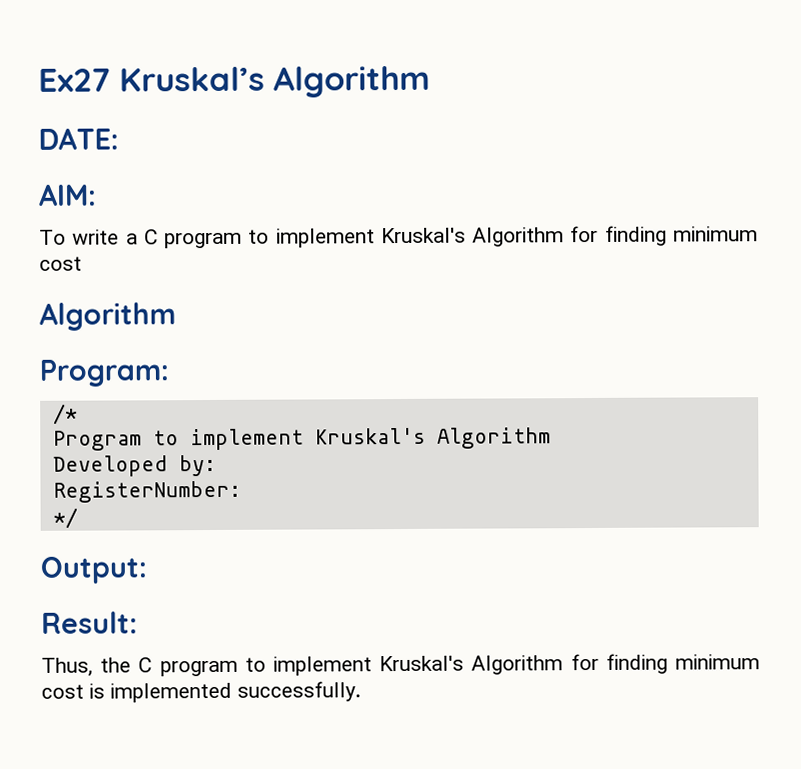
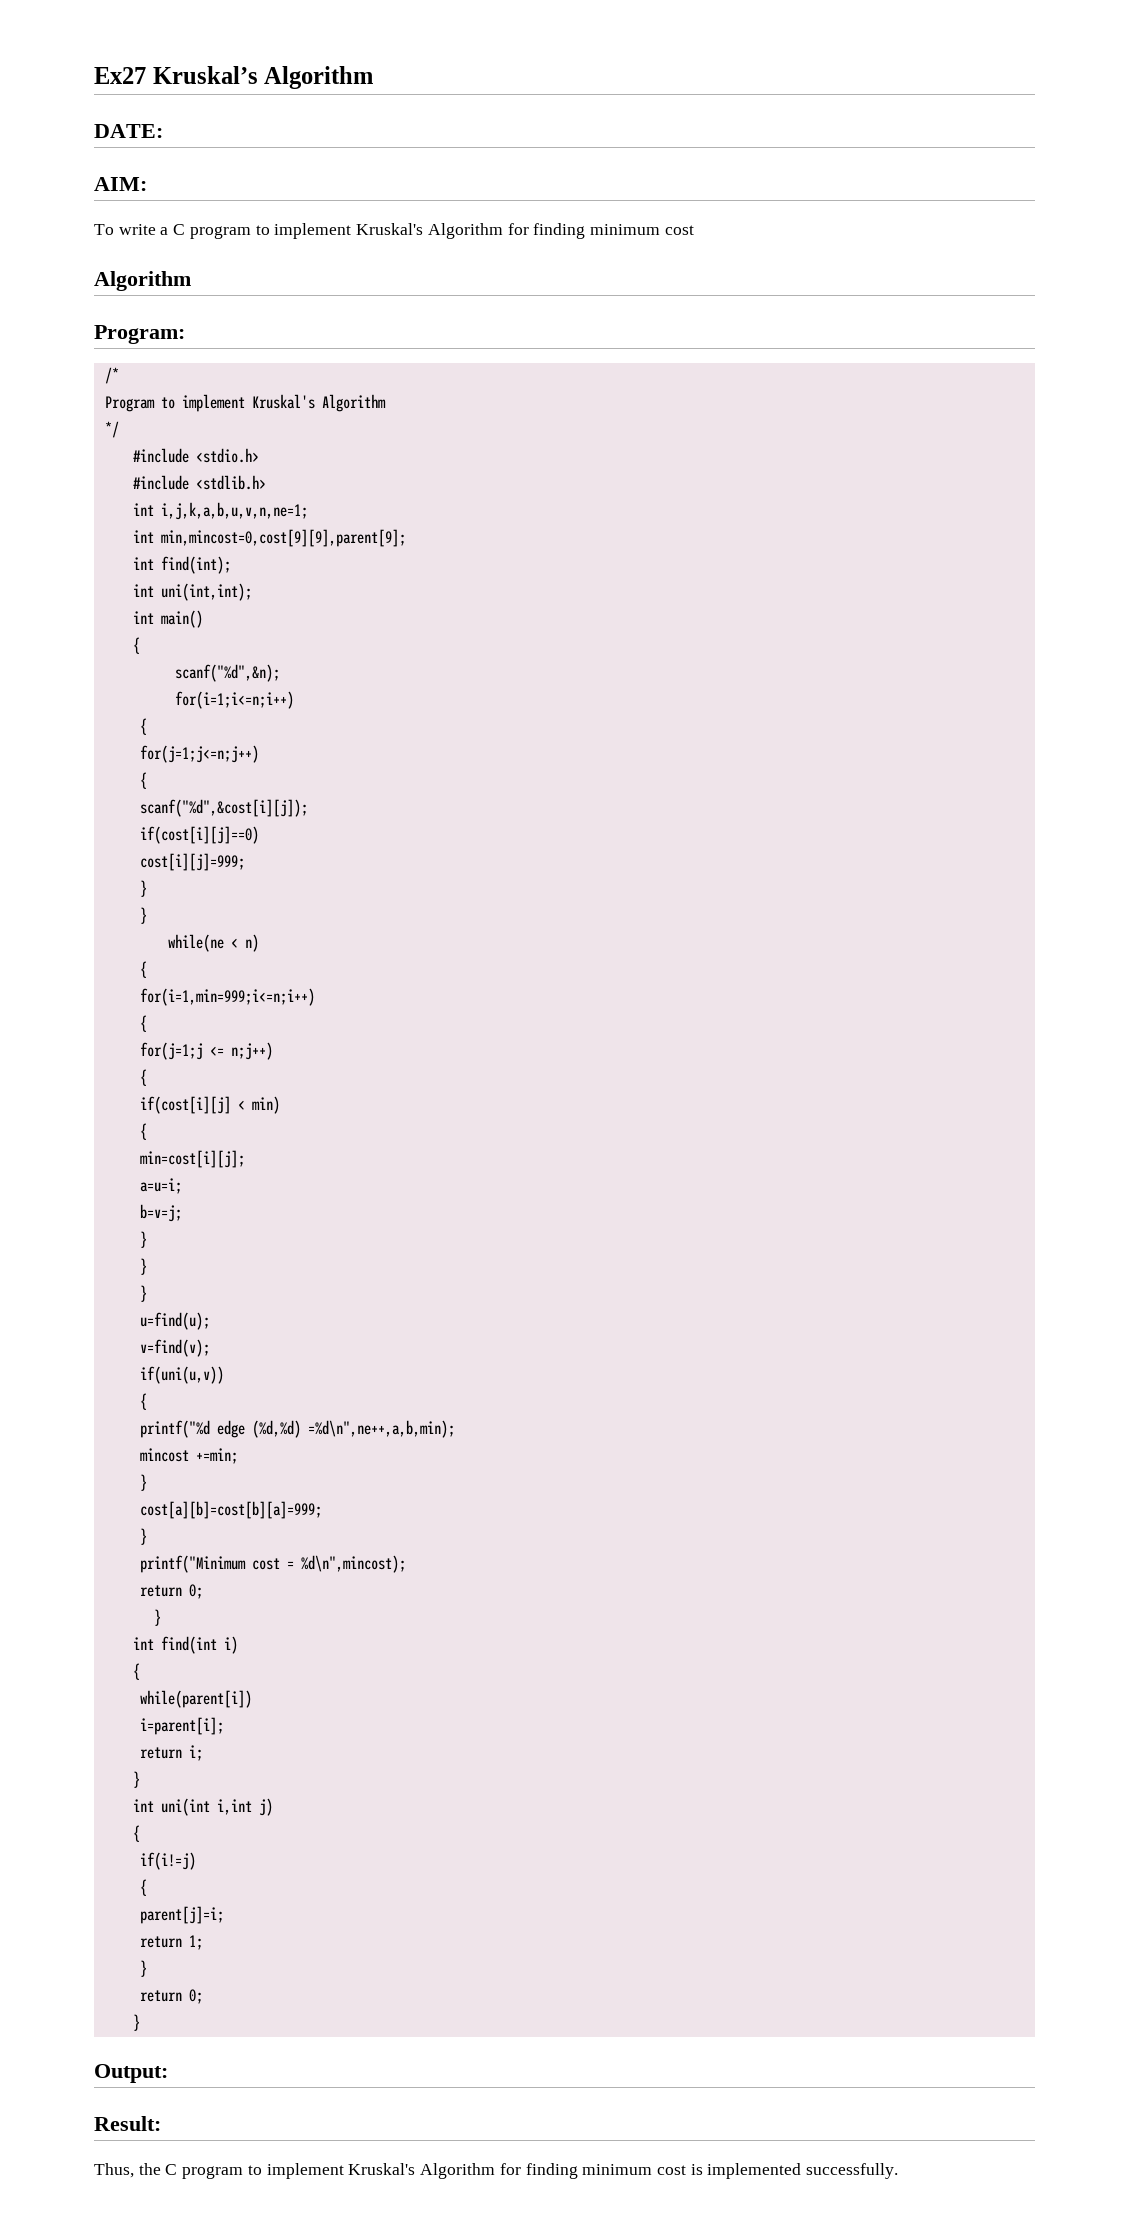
[52,454,216,477] [52,480,241,503] [52,507,78,529] Developed by: // RegisterNumber: // */ -> [104,421,119,438] [132,448,259,463] [132,475,266,490] [132,502,308,520] [132,529,406,547] [132,556,231,574] [132,583,252,601] [132,610,203,628] [132,637,140,654] [174,664,280,682] [174,691,294,709] [139,718,147,735] [139,745,259,763] [139,772,147,789] [139,799,308,817] [139,826,259,844] [139,853,245,871] [139,880,147,897] [139,907,147,924] [167,934,259,952] [139,961,147,978] [139,988,315,1006] [139,1015,147,1032] [139,1042,273,1060] [139,1069,147,1086] [139,1096,280,1114] [139,1123,147,1140] [139,1150,245,1168] [139,1178,182,1194] [139,1204,182,1222] [139,1231,147,1248] [139,1258,147,1275] [139,1285,147,1302] [139,1312,210,1330] [139,1339,210,1357] [139,1366,224,1384] [139,1393,147,1410] [139,1420,455,1438] [139,1448,238,1464] [139,1474,147,1491] [139,1501,322,1519] [139,1528,147,1545] [139,1555,406,1573] [139,1584,203,1599] [153,1609,161,1626] [132,1636,238,1654] [132,1663,140,1680] [139,1690,252,1708] [139,1717,224,1735] [139,1745,203,1761] [132,1771,140,1788] [132,1798,273,1816] [132,1825,140,1842] [139,1852,196,1870] [139,1879,147,1896] [139,1906,224,1924] [139,1935,203,1950] [139,1960,147,1977] [139,1989,203,2004] [132,2014,140,2031] */ // #include <stdio.h> // #include <stdlib.h> // int i,j,k,a,b,u,v,n,ne=1; // int min,mincost=0,cost[9][9],parent[9]; // int find(int); // int uni(int,int); // int main() // { // scanf("%d",&n); // for(i=1;i<=n;i++) // { // for(j=1;j<=n;j++) // { // scanf("%d",&cost[i][j]); // if(cost[i][j]==0) // cost[i][j]=999; // } // } // while(ne < n) // { // for(i=1,min=999;i<=n;i++) // { // for(j=1;j <= n;j++) // { // if(cost[i][j] < min) // { // min=cost[i][j]; // a=u=i; // b=v=j; // } // } // } // u=find(u); // v=find(v); // if(uni(u,v)) // { // printf("%d edge (%d,%d) =%d\n",ne++,a,b,min); // mincost +=min; // } // cost[a][b]=cost[b][a]=999; // } // printf("Minimum cost = %d\n",mincost); // return 0; // } // int find(int i) // { // while(parent[i]) // i=parent[i]; // return i; // } // int uni(int i,int j) // { // if(i!=j) // { // parent[j]=i; // return 1; // } // return 0; // }

